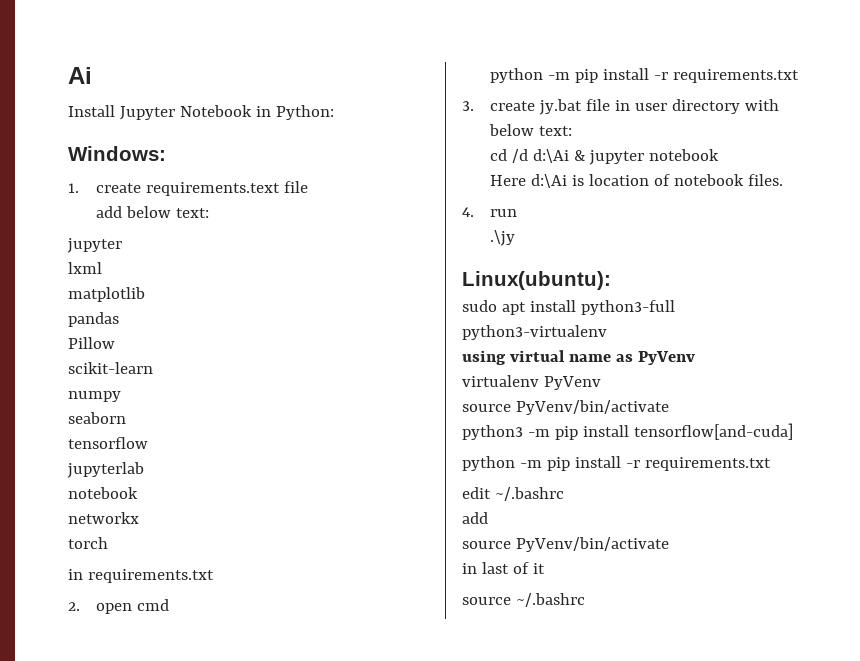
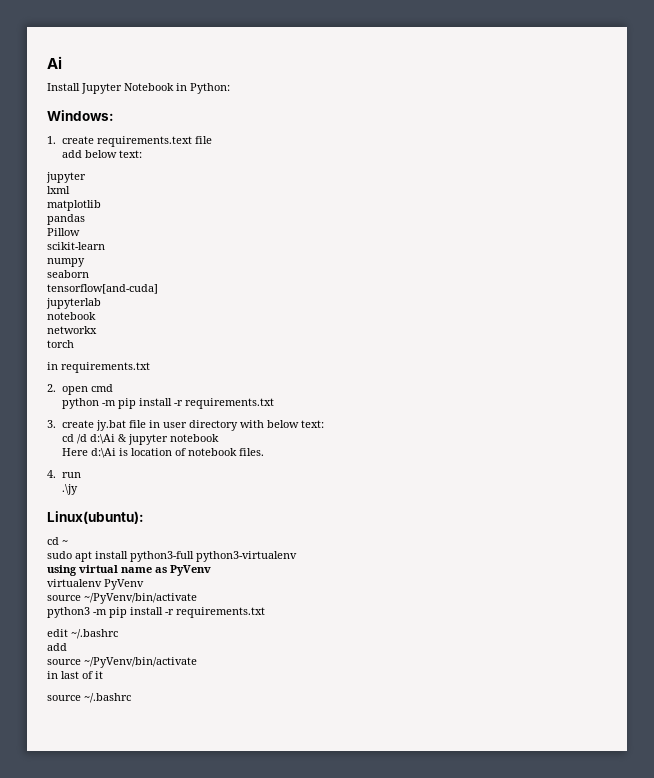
[68,437,148,449] tensorflow -> [47,284,158,294] tensorflow[and-cuda]
(611, 280) none -> [47,537,68,545] // cd ~
[515,400,669,415] PyVenv/bin/activate -> [84,593,197,604] ~/PyVenv/bin/activate
[633,423,793,440] [462,456,621,471] tensorflow[and-cuda] // python -m pip install -> (163, 611) none
[515,537,669,552] PyVenv/bin/activate -> [84,657,197,668] ~/PyVenv/bin/activate

